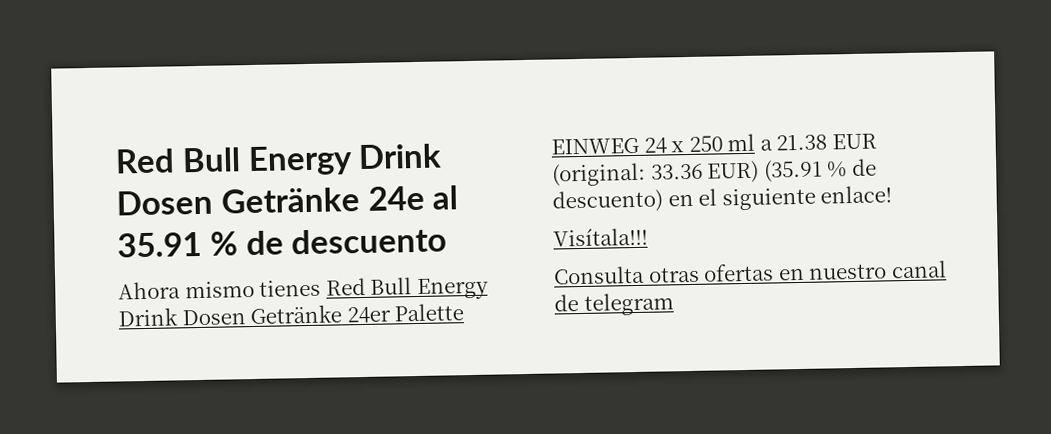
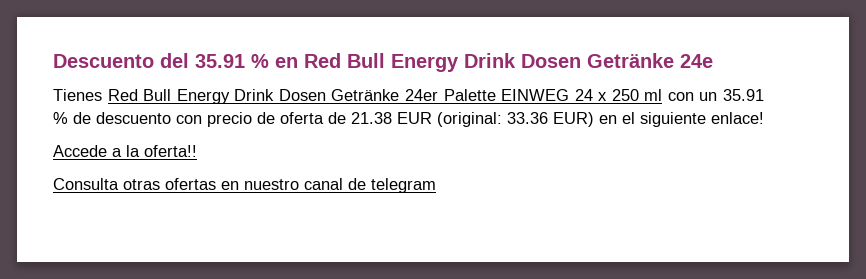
(115, 161) none -> [53,53,298,68] Descuento del 35.91 % en
[432,185,459,210] [117,227,448,258] [118,279,322,300] al 35.91 % de descuento // Ahora mismo tienes -> [53,89,102,101] // Tienes
[759,139,773,151] a -> [667,89,764,101] [53,112,346,127] con un 35.91 % de descuento con precio de oferta de
[763,158,877,183] [552,189,663,214] (35.91 % de descuento) -> (594, 119) none
[553,227,648,247] Visítala!!! -> [53,145,197,157] Accede a la oferta!!

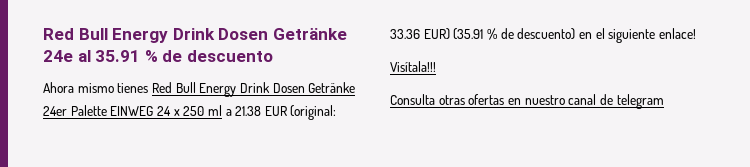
[53,53,298,68] Descuento del 35.91 % en -> (43, 34) none
[53,89,102,101] // Tienes -> [77,50,273,62] [43,82,149,93] al 35.91 % de descuento // Ahora mismo tienes
[667,89,764,101] [53,112,346,127] con un 35.91 % de descuento con precio de oferta de -> [225,109,232,116] a
(594, 119) none -> [453,28,576,40] (35.91 % de descuento)
[53,145,197,157] Accede a la oferta!! -> [390,61,436,72] Visítala!!!

